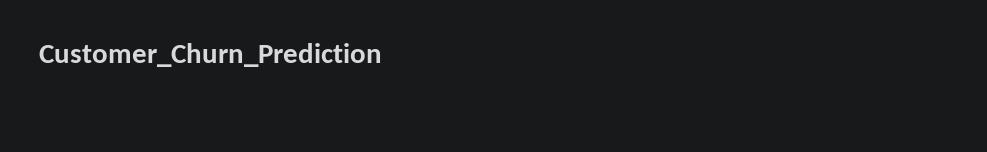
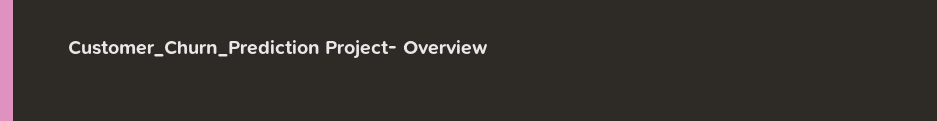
(382, 55) none -> [325,40,488,59] Project- Overview

